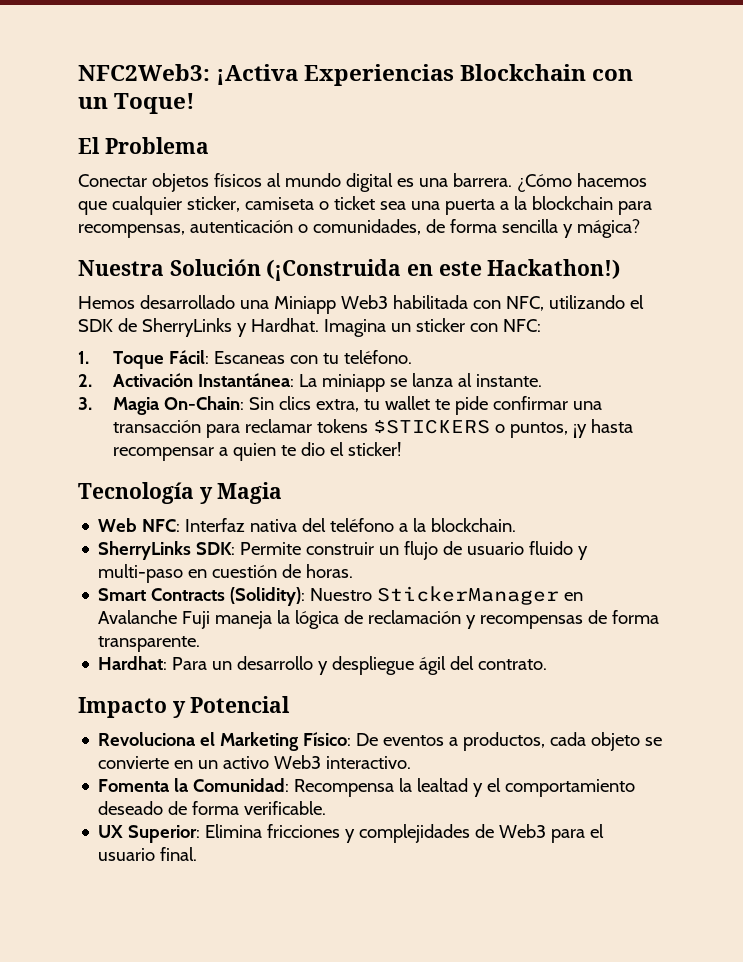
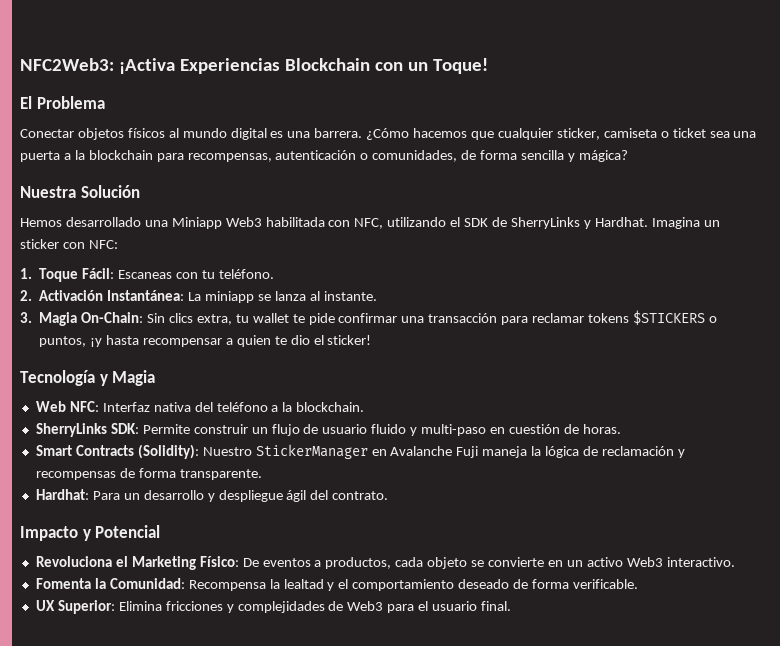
[266,259,621,281] (¡Construida en este Hackathon!) -> (140, 191) none

